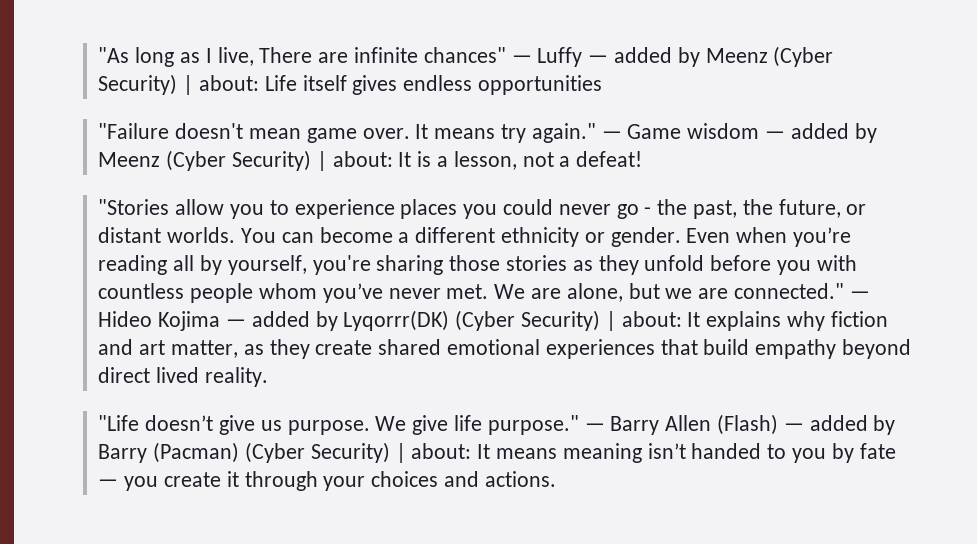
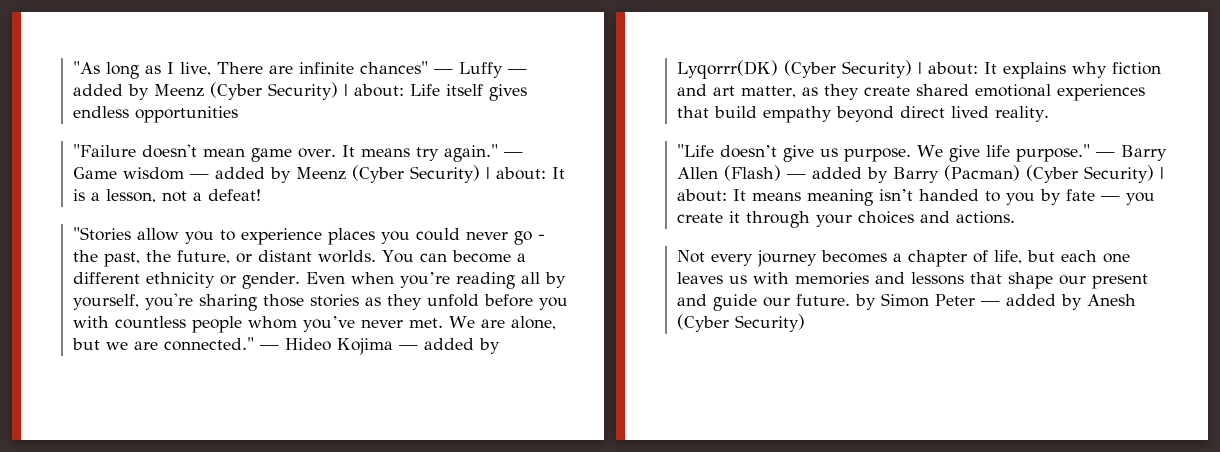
(556, 479) none -> [677,250,1131,267] [677,272,1149,289] [677,293,1137,311] [677,314,806,332] // Not every journey becomes a chapter of life, but each one leaves us with memories and lessons that shape our present and guide our future. by Simon Peter — added by Anesh (Cyber Security)

